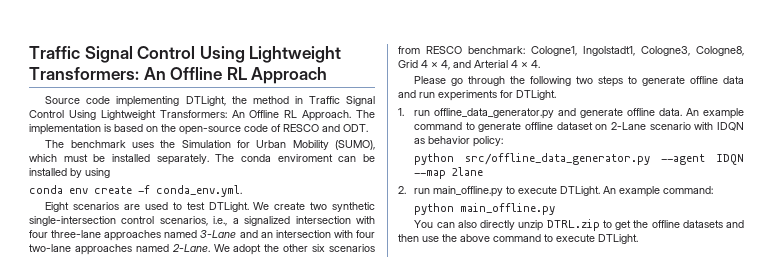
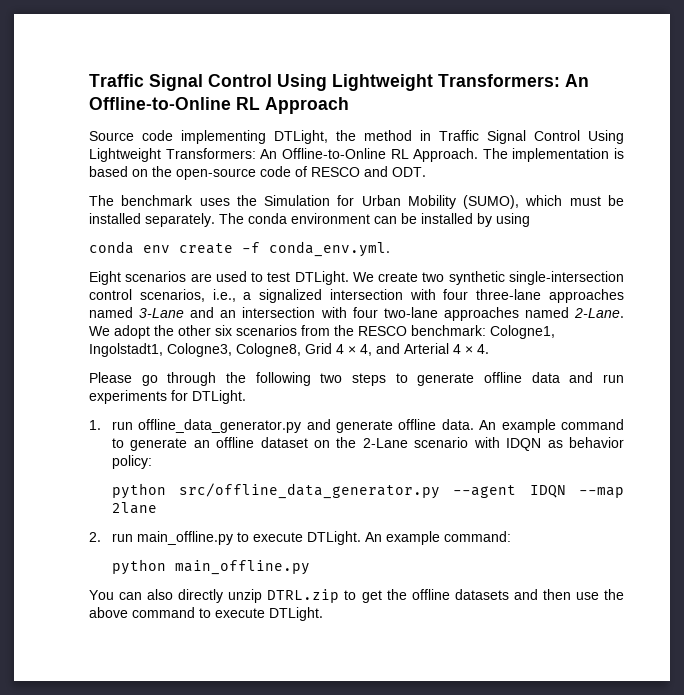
[29,46,342,63] [29,67,223,80] Traffic Signal Control Using Lightweight Transformers: An Offline -> [89,74,589,91] [89,97,231,110] Traffic Signal Control Using Lightweight Transformers: An Offline-to-Online
[249,110,280,118] Offline -> [281,148,386,159] Offline-to-Online
[277,154,333,162] enviroment -> [291,213,370,224] environment
(420, 50) none -> [334,325,354,336] the
(522, 127) none -> [193,440,210,448] an
(608, 127) none -> [336,437,357,448] the

